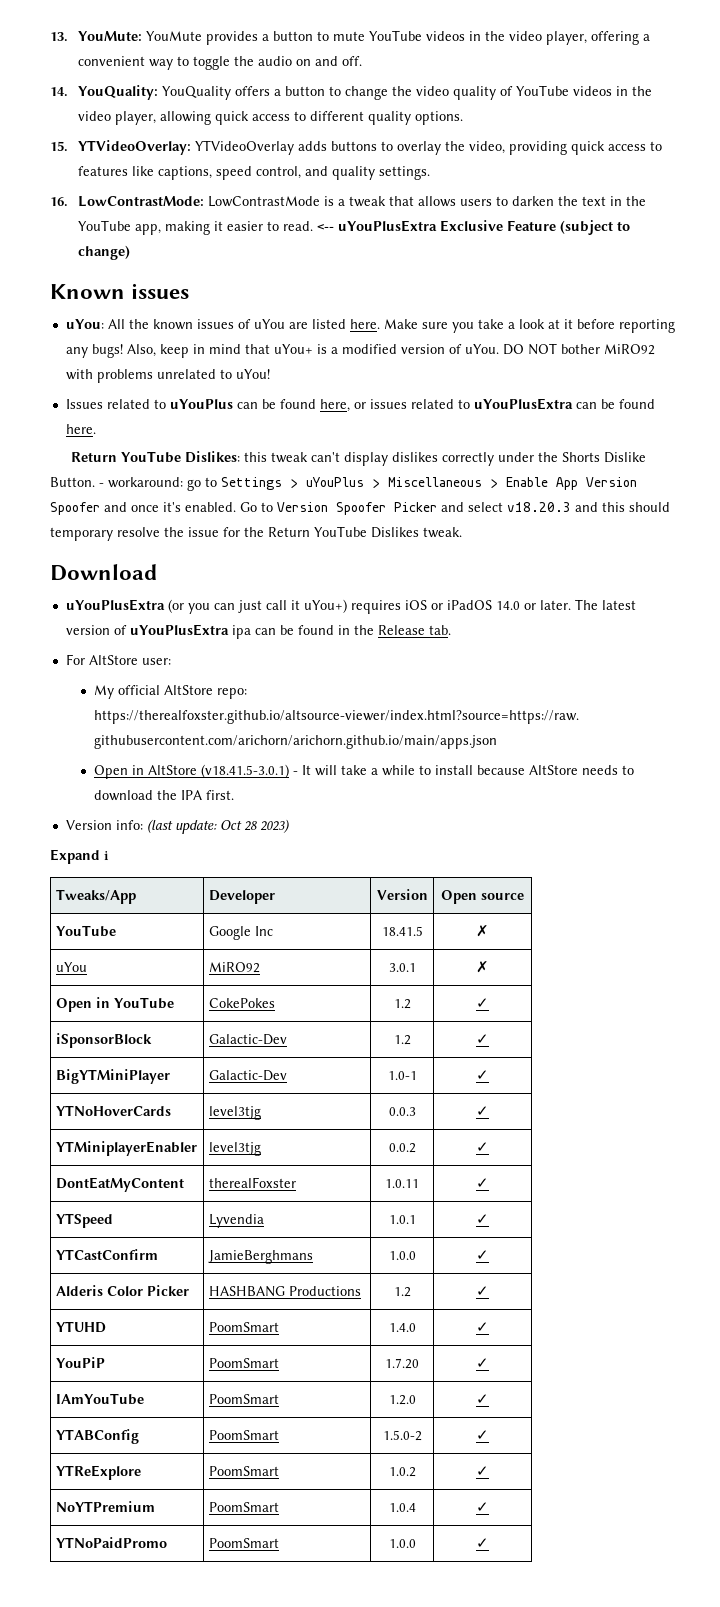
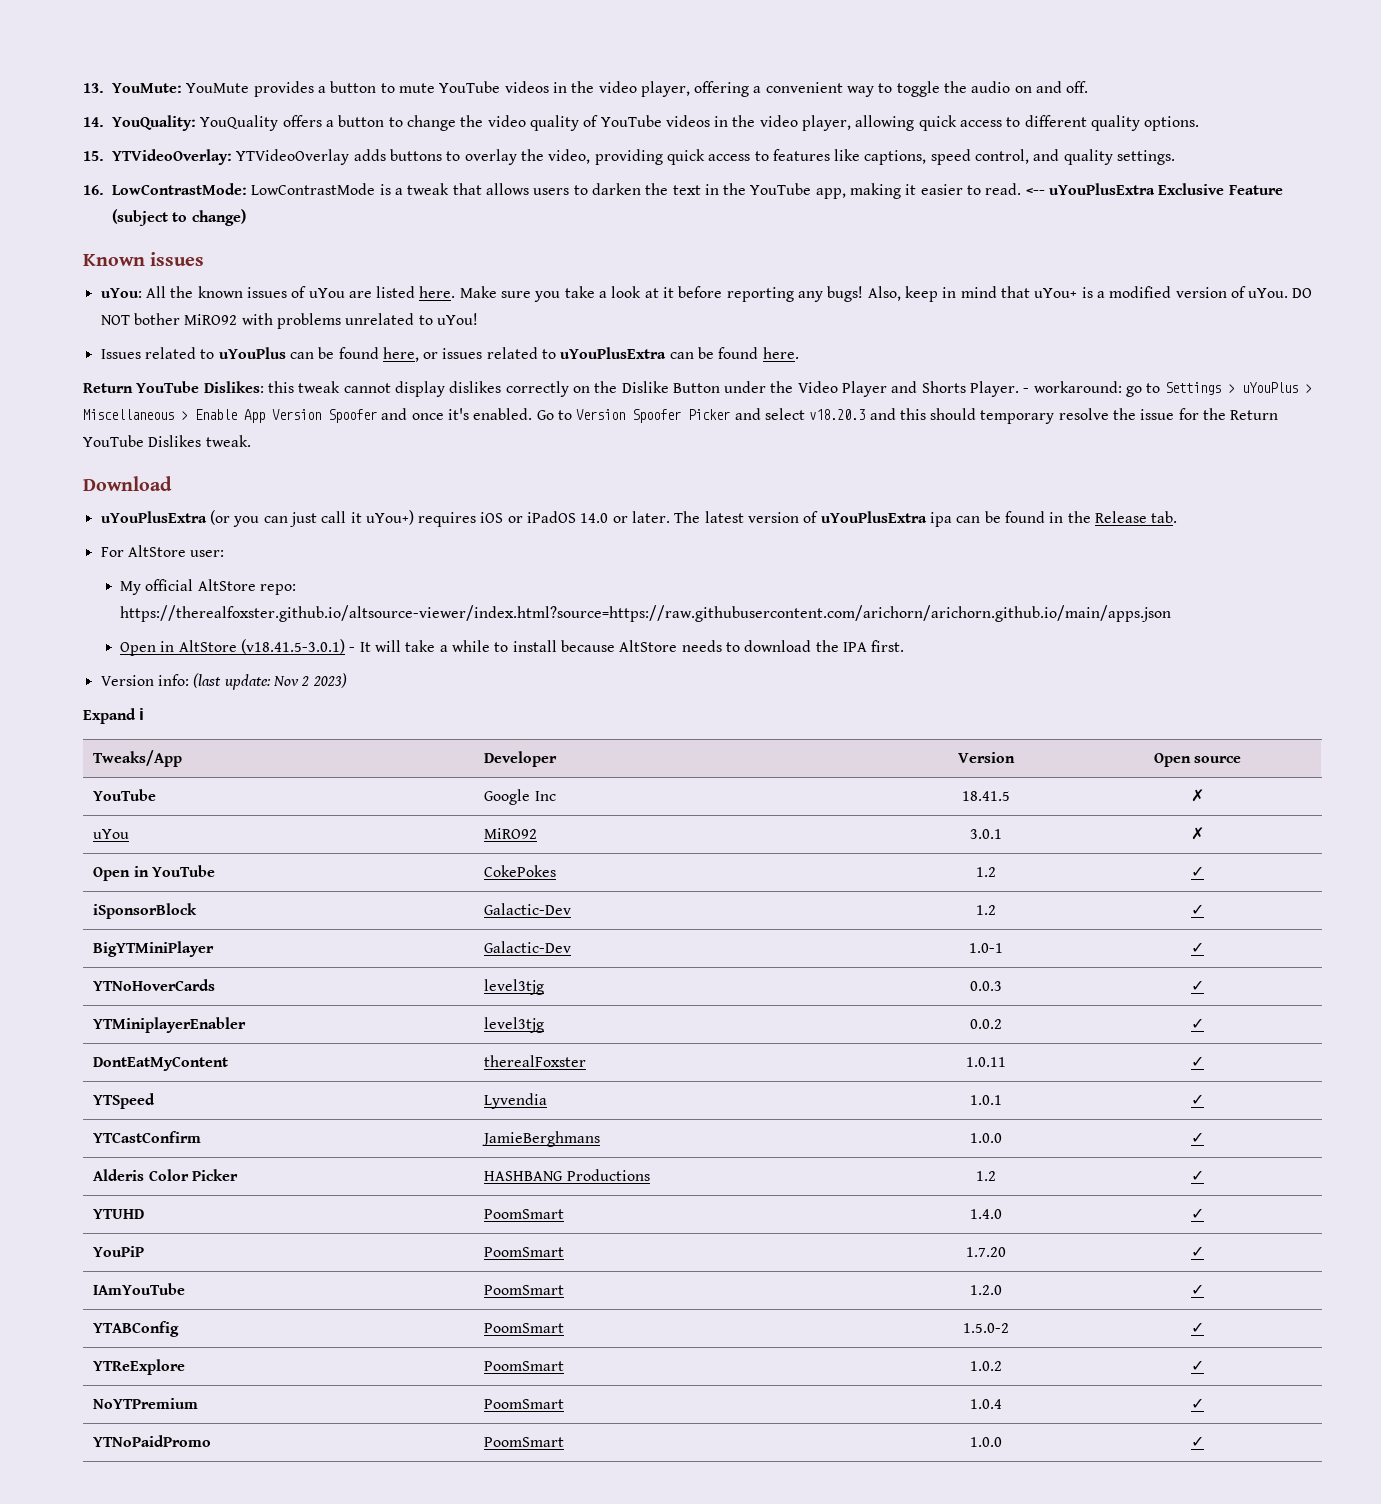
[310,452,340,462] can't -> [343,383,391,393] cannot
[497,452,646,463] [50,477,95,487] under the Shorts Dislike Button. -> [572,381,1020,397] on the Dislike Button under the Video Player and Shorts Player.
[219,820,257,831] Oct 28 -> [272,676,310,686] Nov 2

